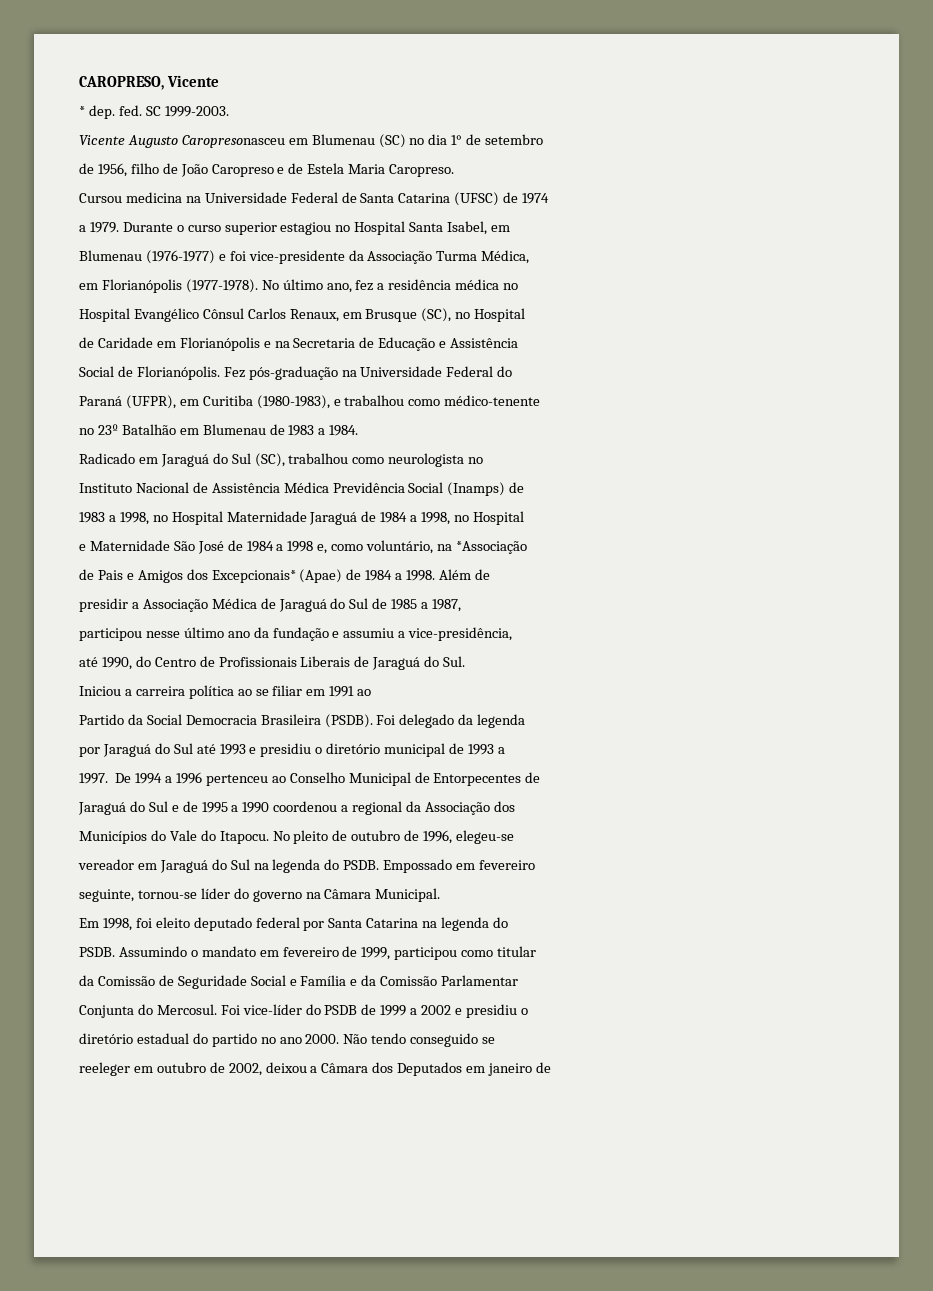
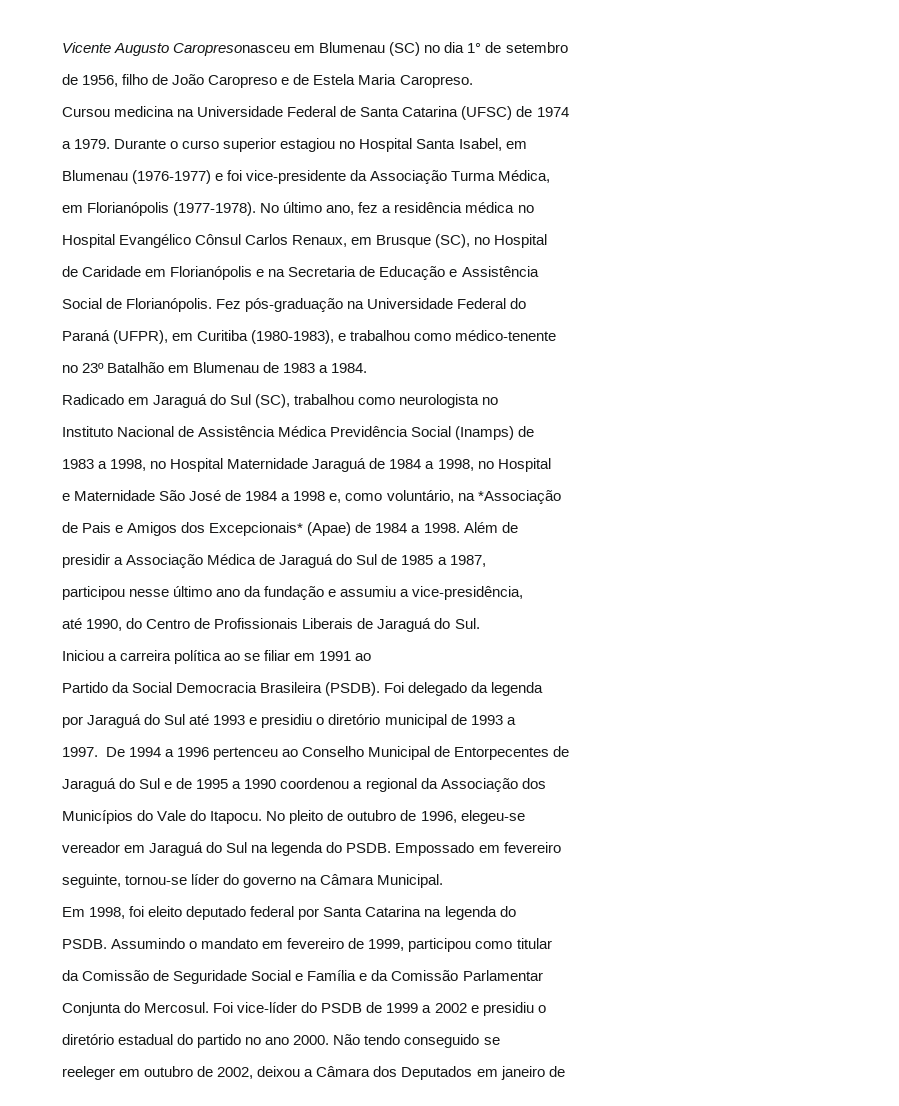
[79,75,219,90] [79,105,229,119] CAROPRESO, Vicente // * dep. fed. SC 1999-2003. // -> (62, 47) none

